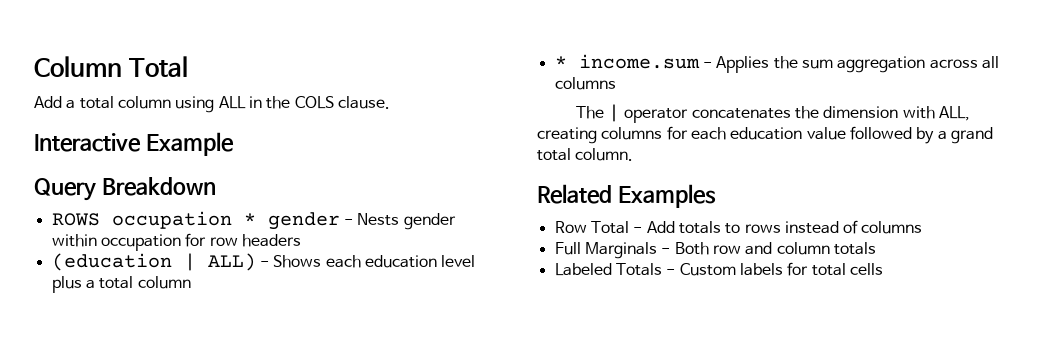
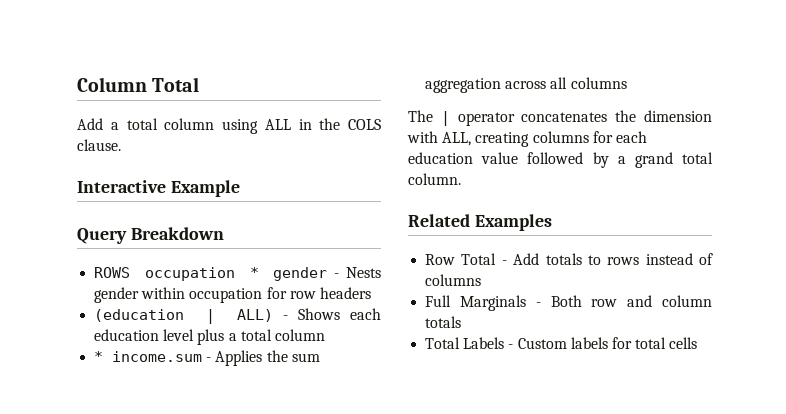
[554,263,662,276] Labeled Totals -> [425,337,505,349] Total Labels

